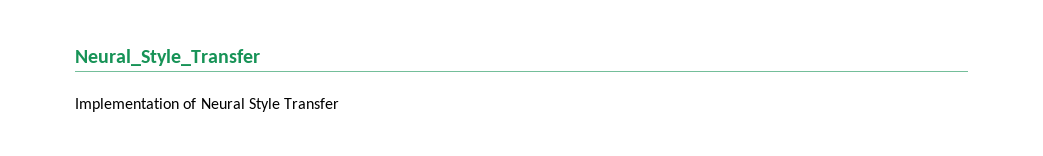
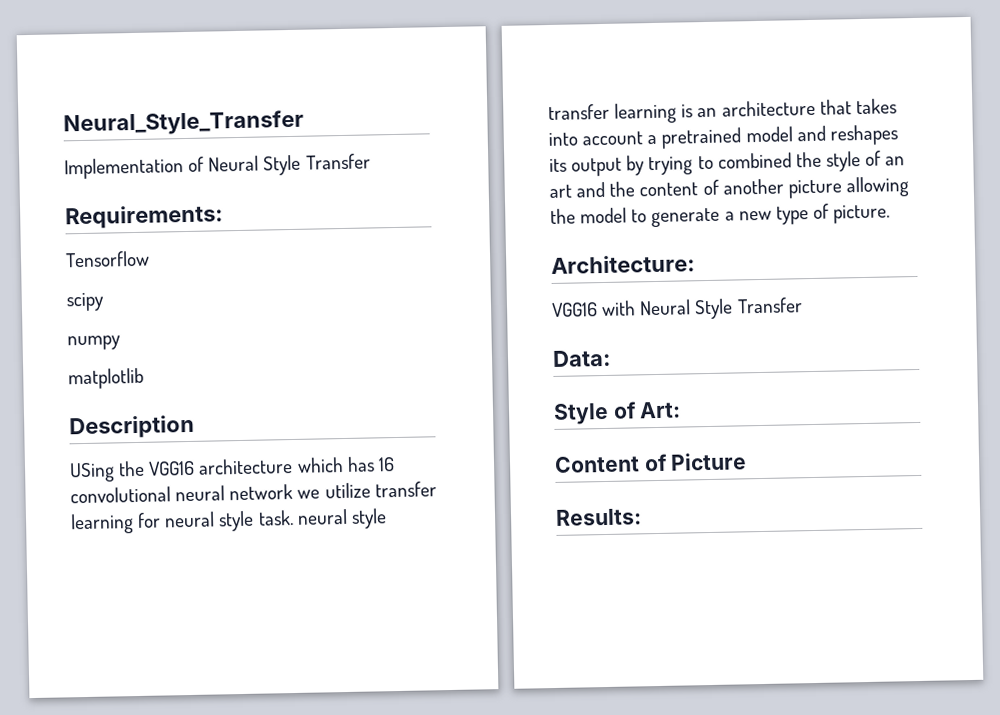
(340, 103) none -> [65,204,223,230] [65,250,150,268] [66,292,105,312] [67,335,121,351] [68,367,144,390] [69,414,195,440] [69,456,395,483] [70,481,437,504] [70,508,387,535] [548,98,897,124] [548,124,898,149] [549,150,906,177] [549,176,909,199] [550,203,891,228] [551,254,695,274] [551,297,803,320] [552,349,611,367] [553,401,682,425] [554,452,748,473] [555,508,642,526] // Requirements: // Tensorflow // scipy // numpy // matplotlib // Description // USing the VGG16 architecture which has 16 convolutional neural network we utilize transfer learning for neural style task. neural style transfer learning is an architecture that takes into account a pretrained model and reshapes its output by trying to combined the style of an art and the content of another picture allowing the model to generate a new type of picture. // Architecture: // VGG16 with Neural Style Transfer // Data: // Style of Art: // Content of Picture // Results:

